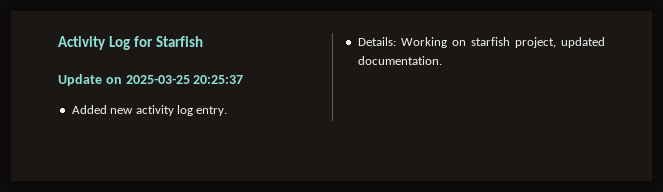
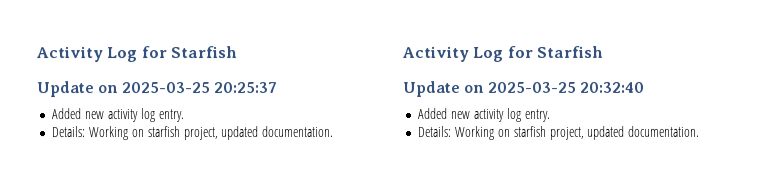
(442, 60) none -> [402,45,604,62] [402,80,644,97] [418,107,551,122] [418,125,701,140] // Activity Log for Starfish // Update on 2025-03-25 20:32:40 // Added new activity log entry. // Details: Working on starfish project, updated documentation.

